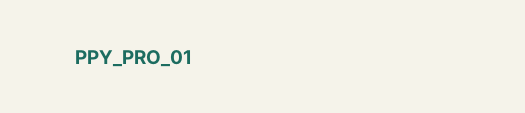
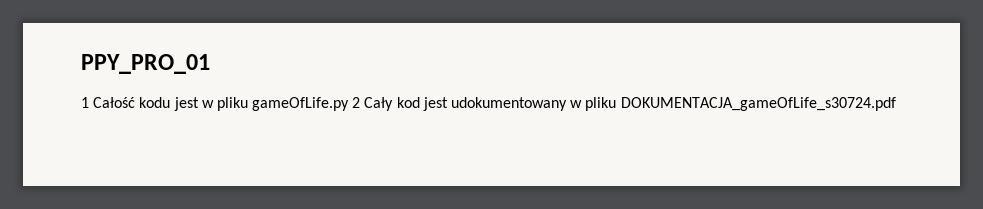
(192, 58) none -> [81,97,896,111] // 1 Całość kodu jest w pliku gameOfLife.py 2 Cały kod jest udokumentowany w pliku DOKUMENTACJA_gameOfLife_s30724.pdf

